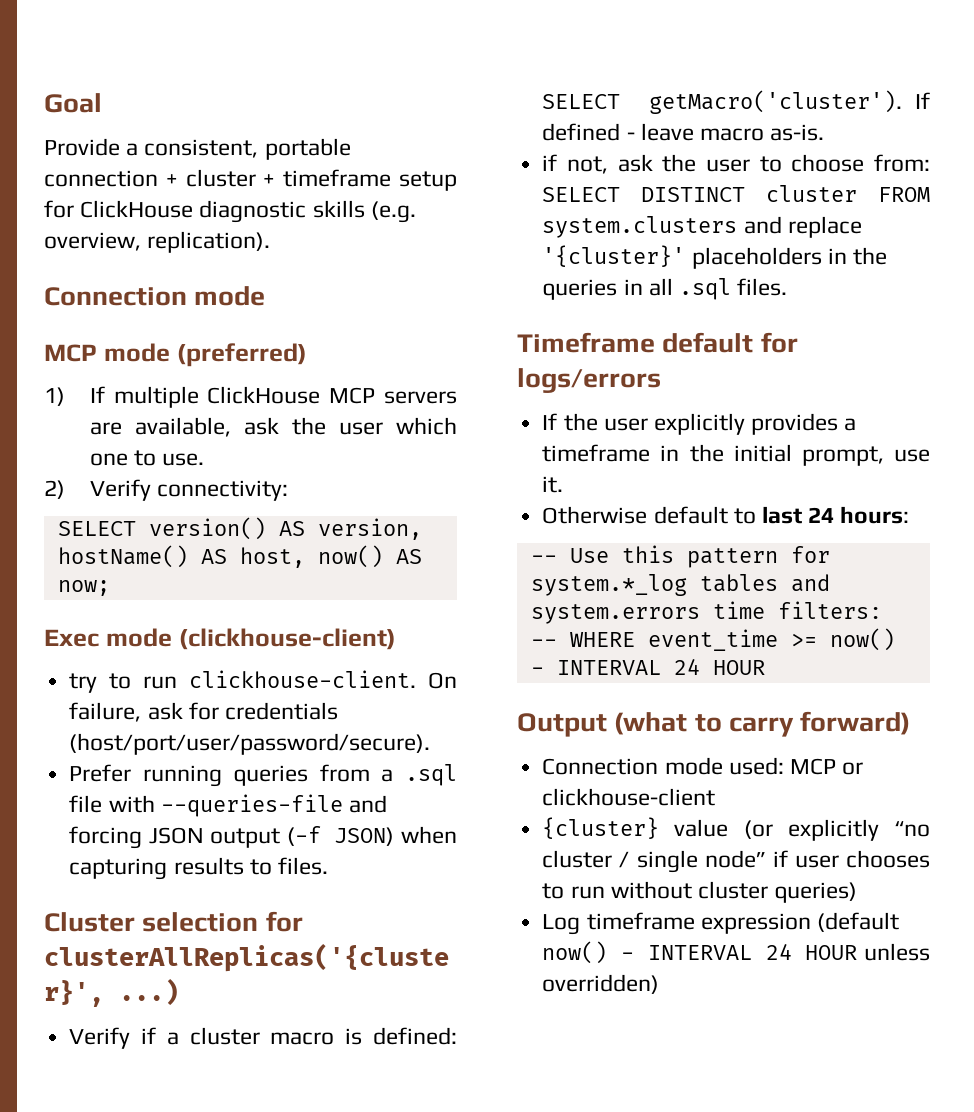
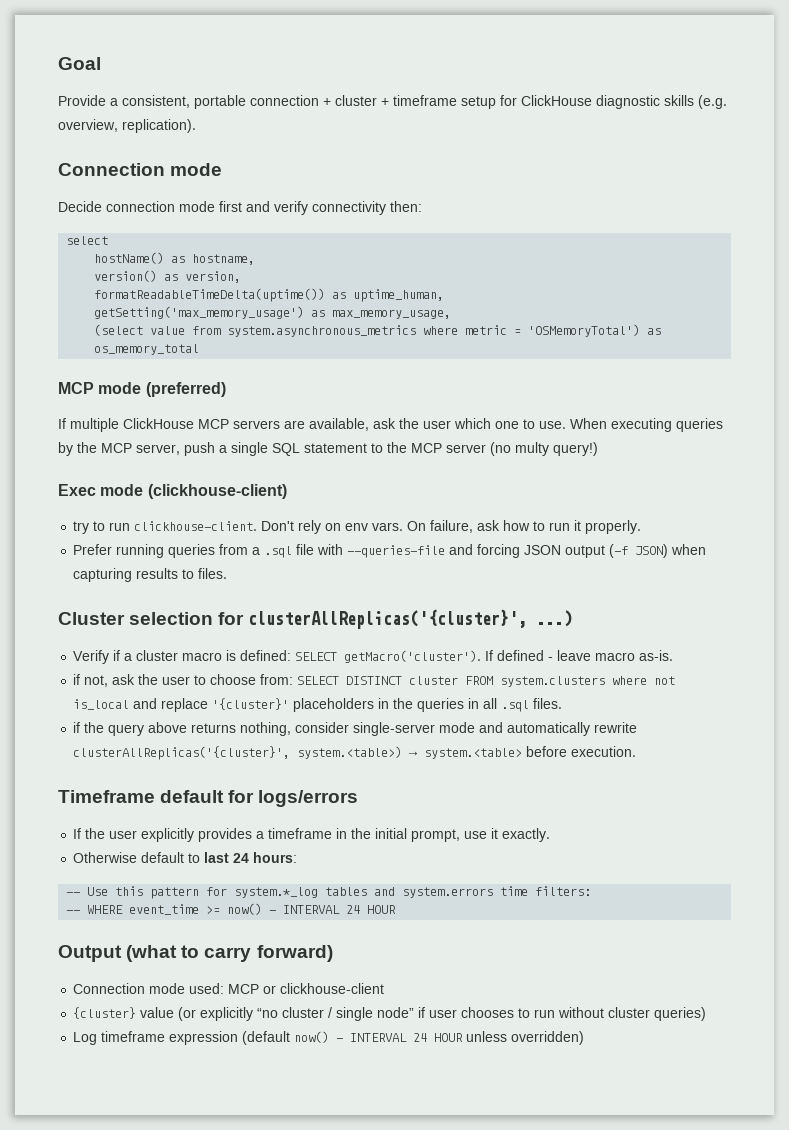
(266, 296) none -> [58,201,422,215] [66,236,109,245] [94,252,256,265] [94,270,242,283] [94,288,445,302] [94,306,452,319] [94,324,662,337] [94,344,200,355] // Decide connection mode first and verify connectivity then: // select // hostName() as hostname, // version() as version, // formatReadableTimeDelta(uptime()) as uptime_human, // getSetting('max_memory_usage') as max_memory_usage, // (select value from system.asynchronous_metrics where metric = 'OSMemoryTotal') as os_memory_total
[44,387,65,406] 1) -> (226, 389) none
[44,479,289,501] [57,517,422,540] [57,545,422,568] [57,580,110,596] // 2) Verify connectivity: // SELECT version() AS version, hostName() AS host, now() AS now; -> [570,418,723,432] [58,442,598,456] When executing queries by the MCP server, push a single SQL statement to the MCP server (no multy query!)
[427,672,457,689] [69,702,338,722] [69,733,431,755] On failure, ask for credentials (host/port/user/password/secure). -> [261,520,642,534] Don't rely on env vars. On failure, ask how to run it properly.
(738, 227) none -> [612,676,676,685] [73,699,130,710] where not is_local
(788, 287) none -> [73,722,638,736] [73,746,637,760] // if the query above returns nothing, consider single-server mode and automatically rewrite clusterAllReplicas('{cluster}', system.<table>) → system.<table> before execution.
[542,476,564,493] it. -> [491,828,551,842] it exactly.

